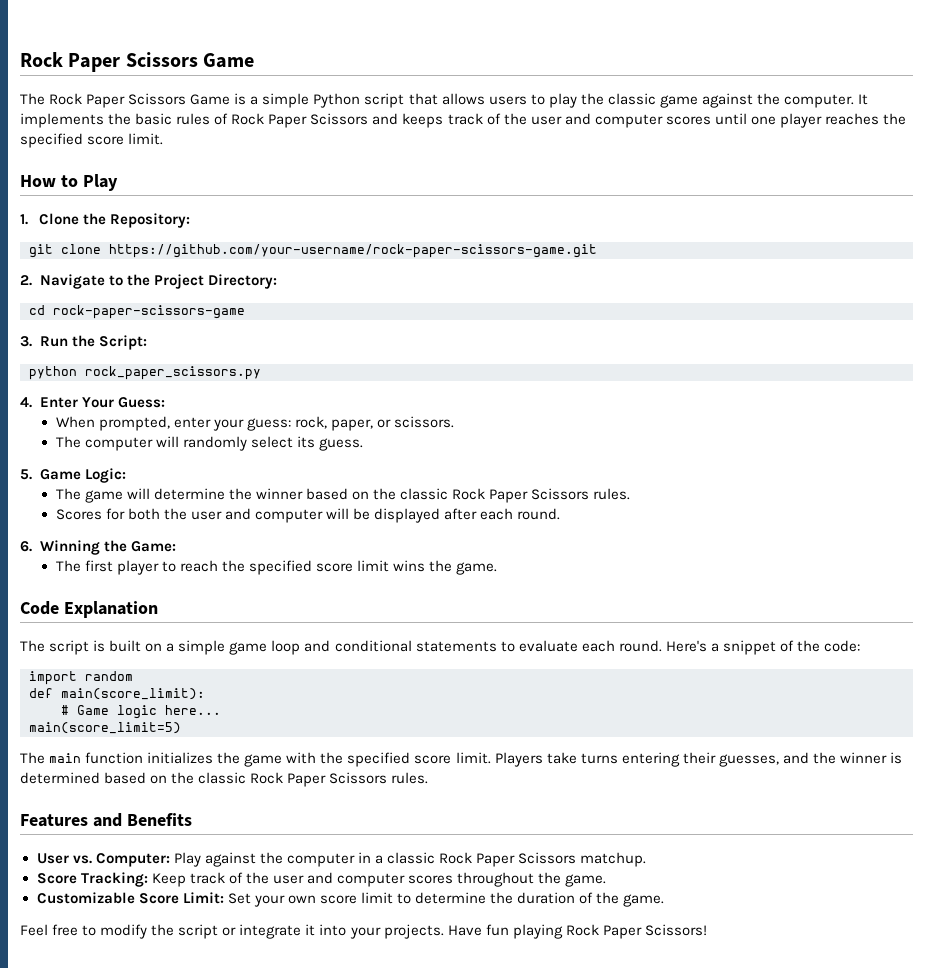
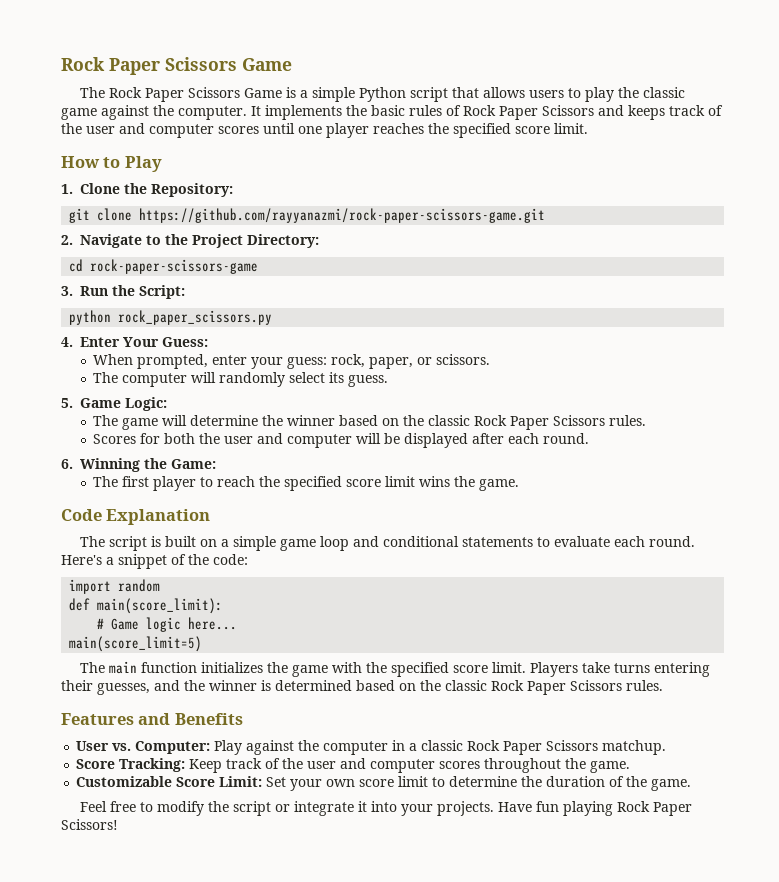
[109,244,597,258] https://github.com/your-username/rock-paper-scissors-game.git -> [139,208,546,223] https://github.com/rayyanazmi/rock-paper-scissors-game.git

